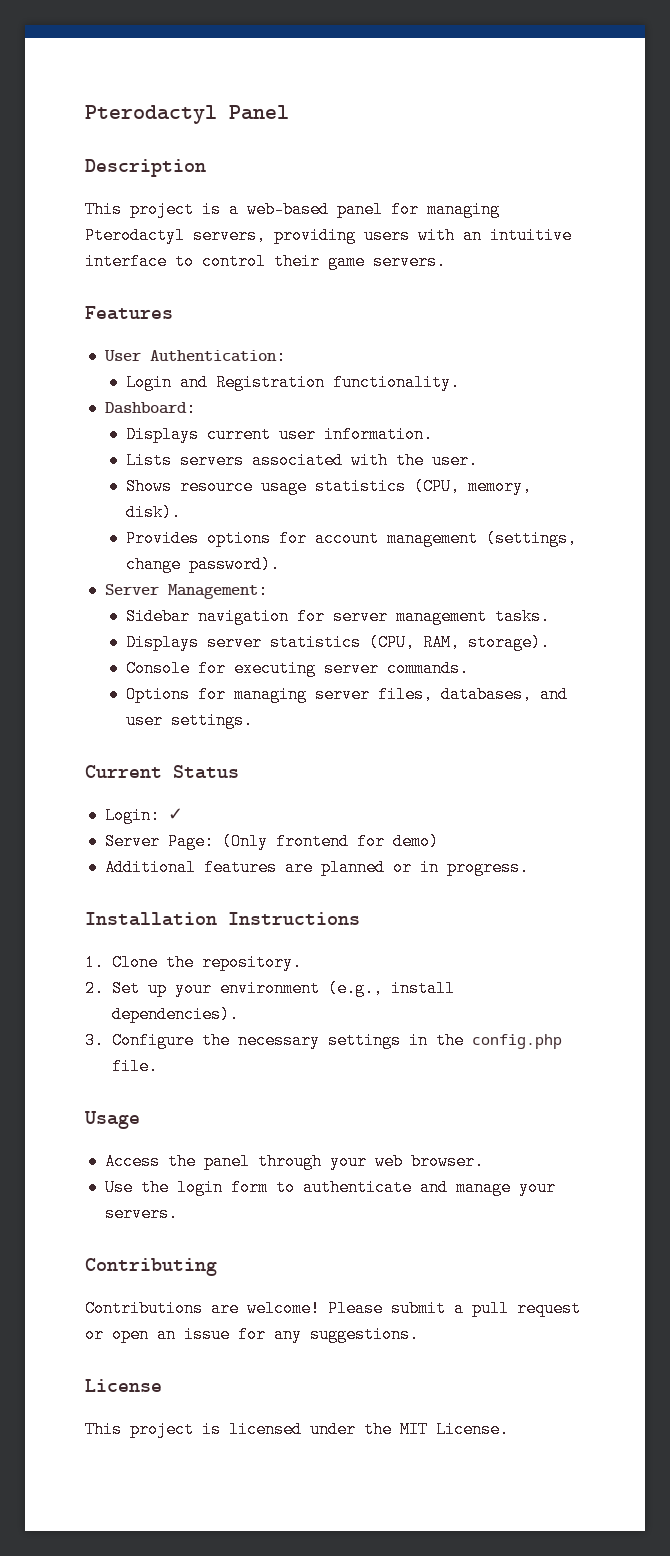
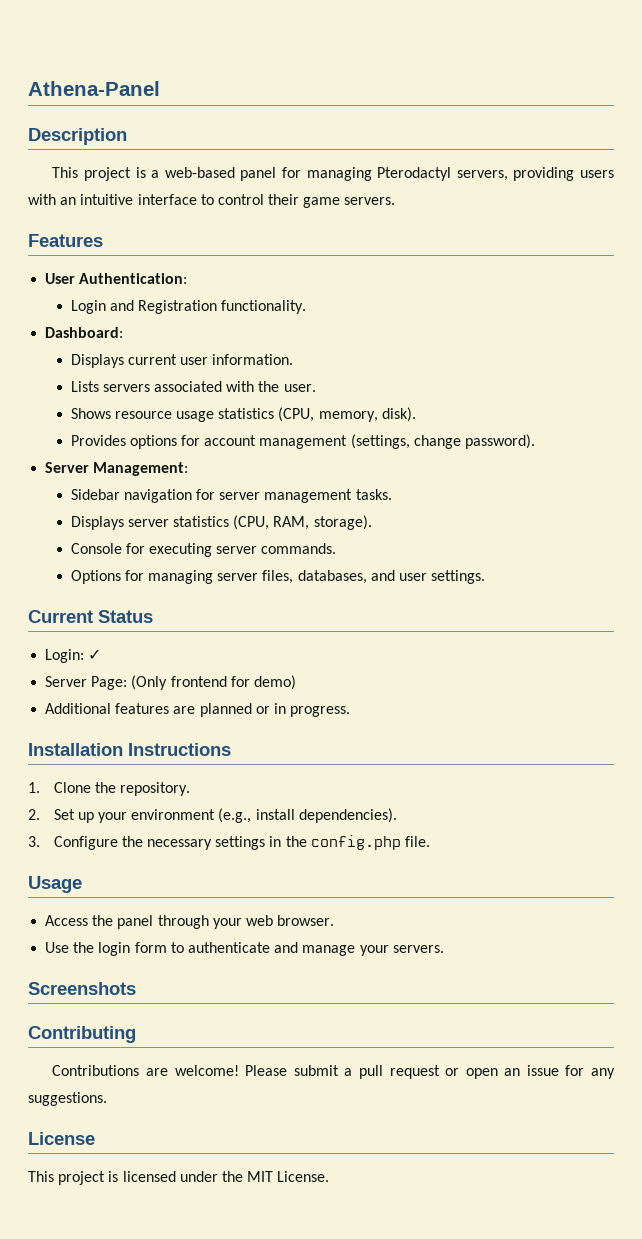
[85,105,289,124] Pterodactyl Panel -> [28,81,160,96] Athena-Panel
(178, 1213) none -> [28,982,136,995] // Screenshots

